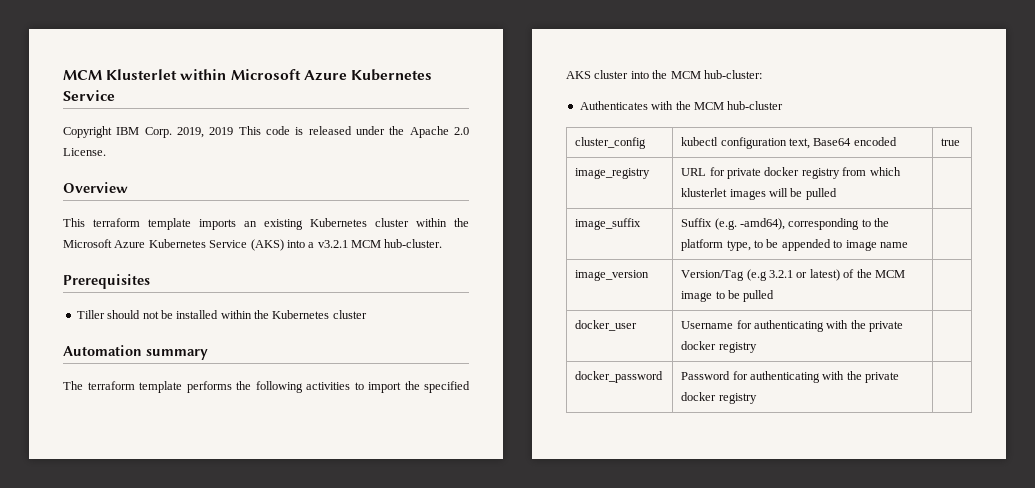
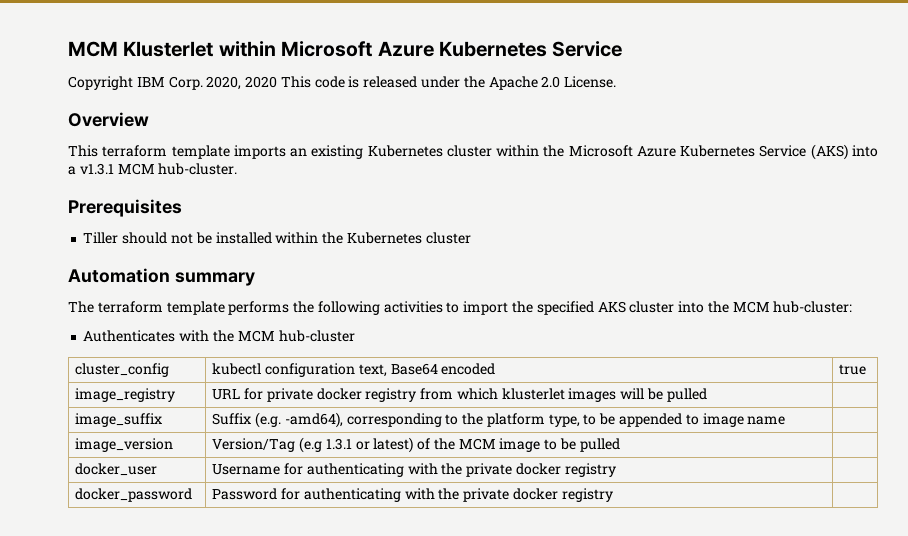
[177,127,234,138] 2019, 2019 -> [206,76,278,90] 2020, 2020
[317,240,348,248] v3.2.1 -> [79,163,114,175] v1.3.1
[769,270,794,278] 3.2.1 -> [325,438,352,450] 1.3.1

